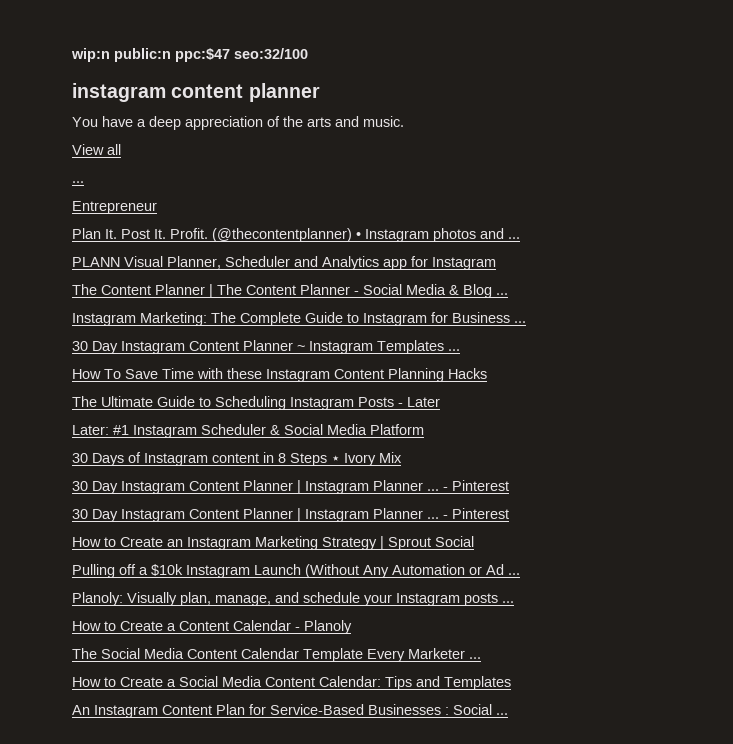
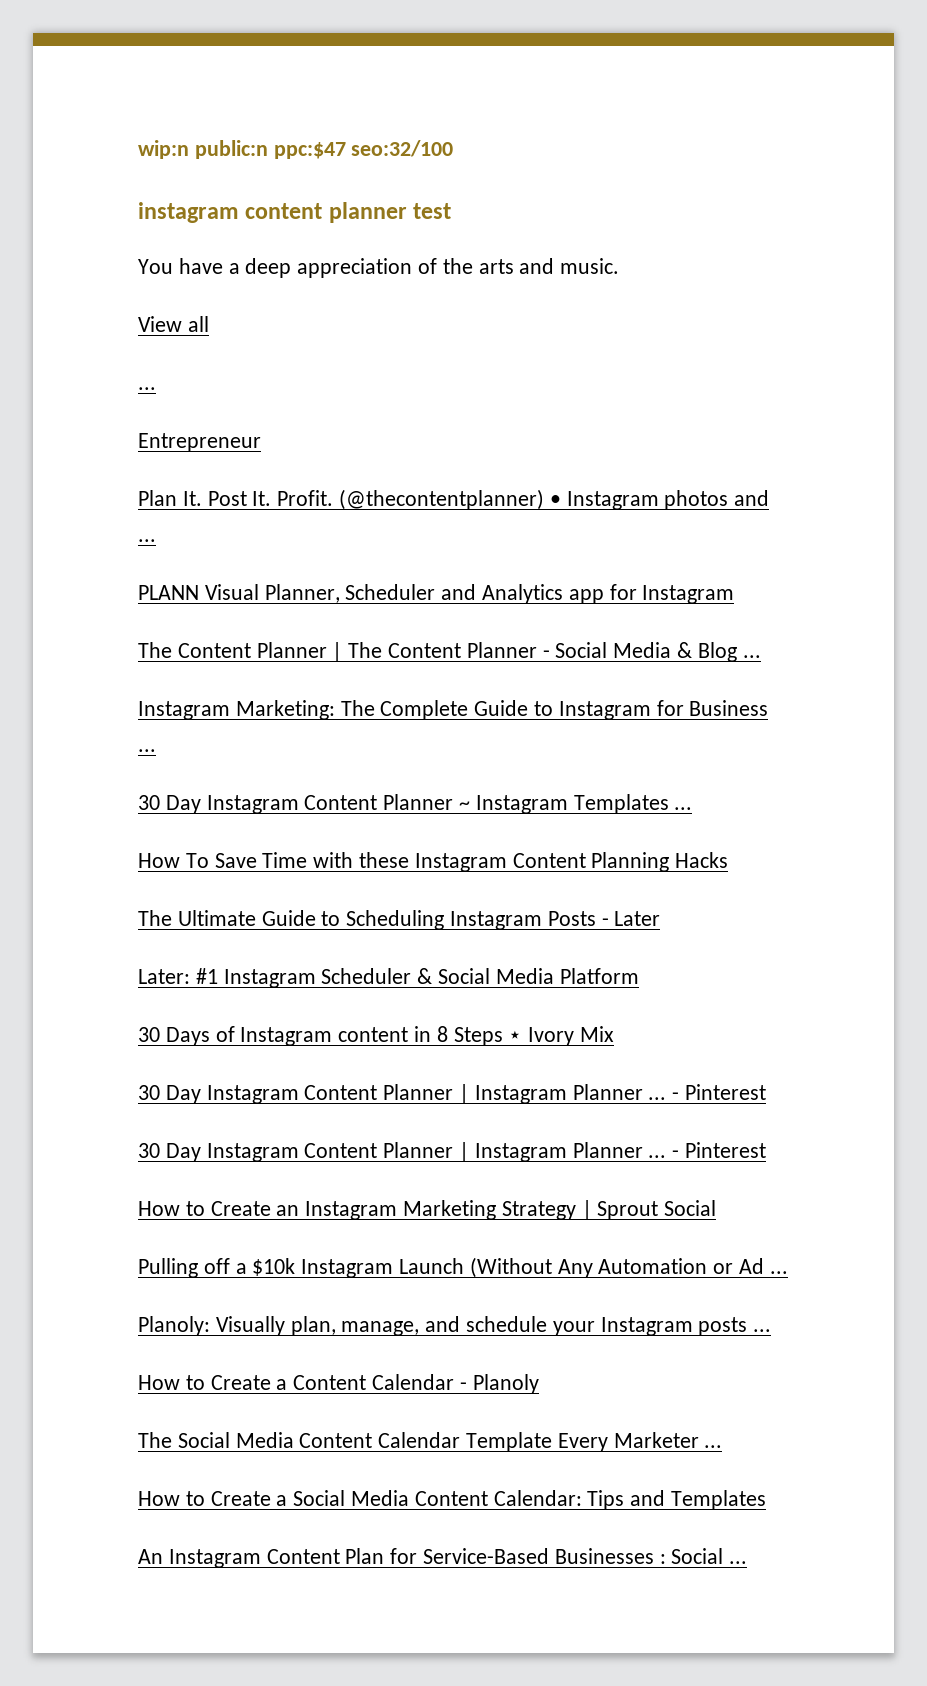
(320, 92) none -> [413,203,452,219] test

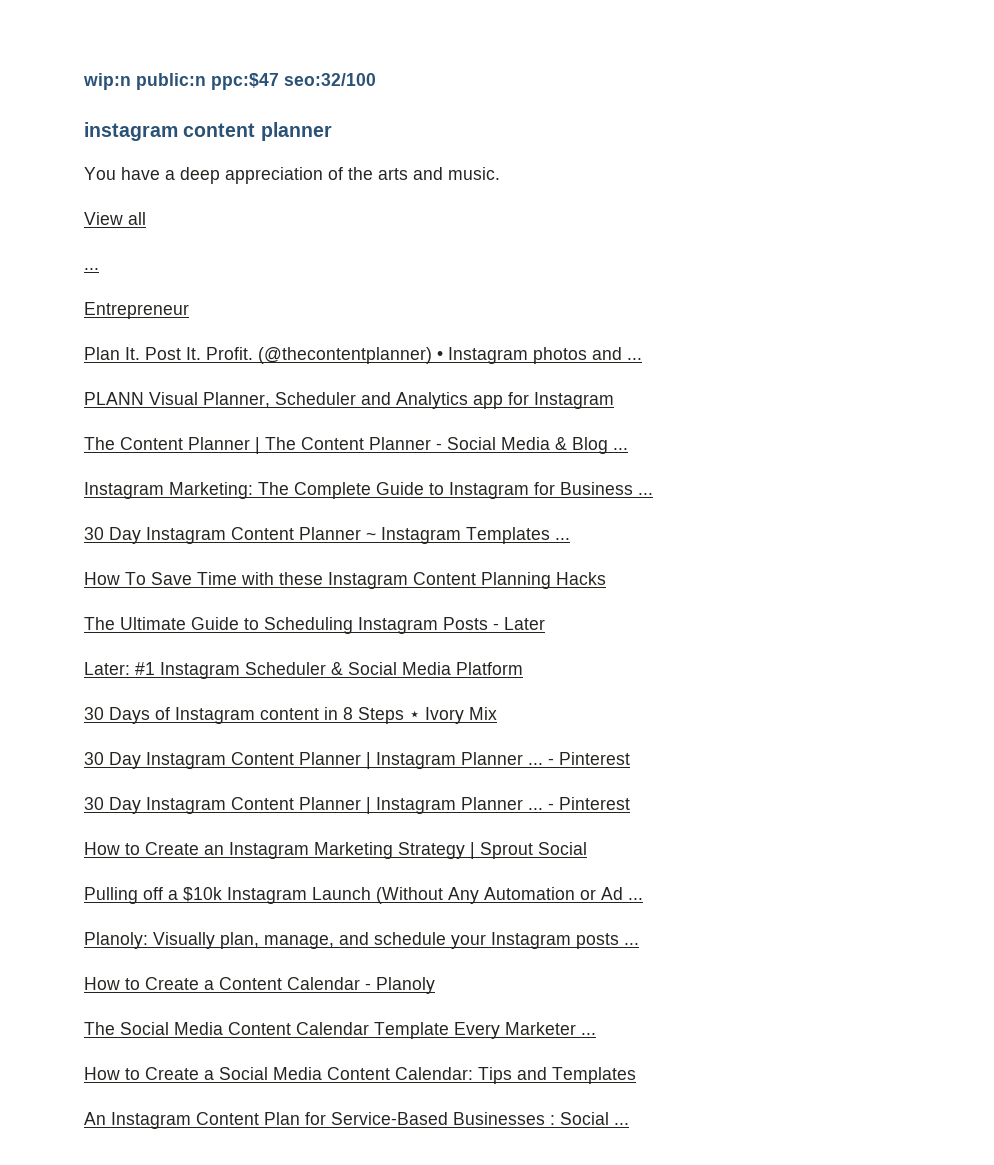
[413,203,452,219] test -> (332, 131) none

